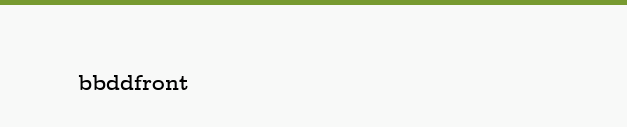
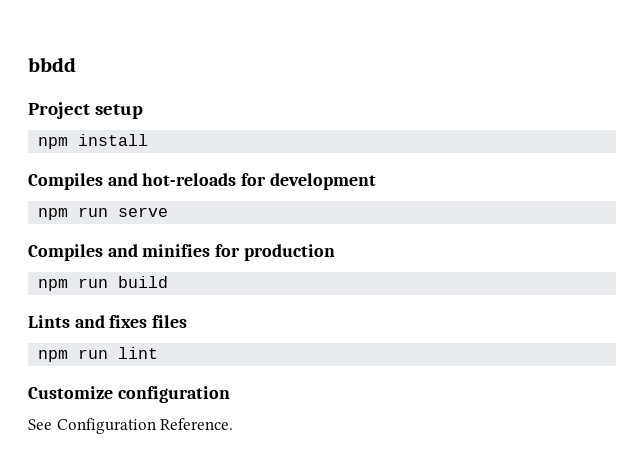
[78,75,189,90] bbddfront -> [28,57,76,72] [28,102,144,119] [38,134,149,149] [28,173,376,190] [38,207,169,220] [28,244,335,261] [38,276,169,291] [28,315,188,328] [38,347,159,362] [28,386,230,403] [28,418,234,434] bbdd // Project setup // npm install // Compiles and hot-reloads for development // npm run serve // Compiles and minifies for production // npm run build // Lints and fixes files // npm run lint // Customize configuration // See Configuration Reference.

